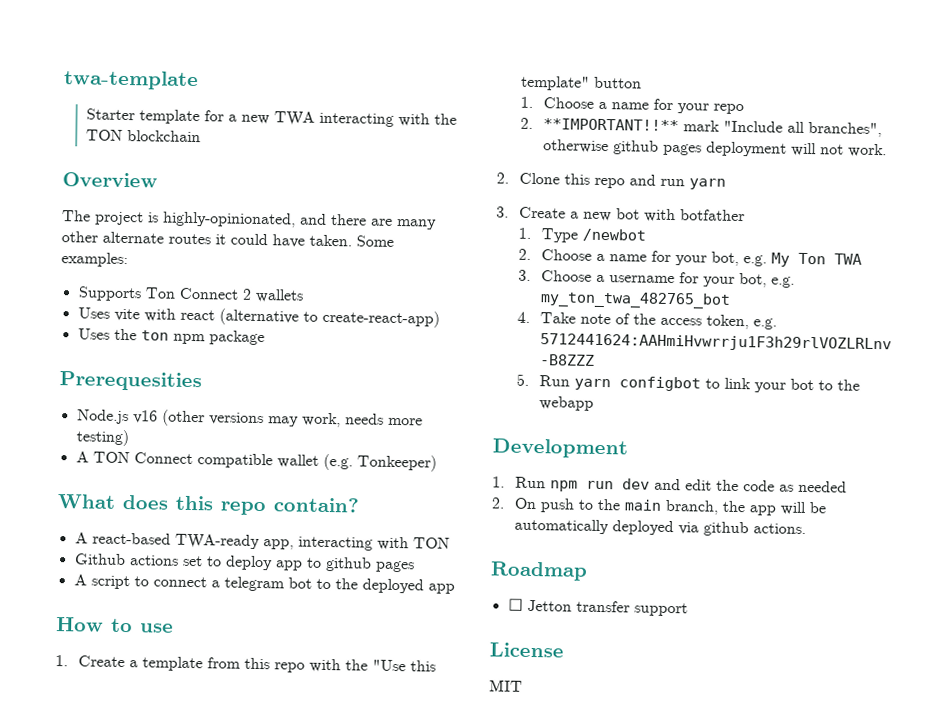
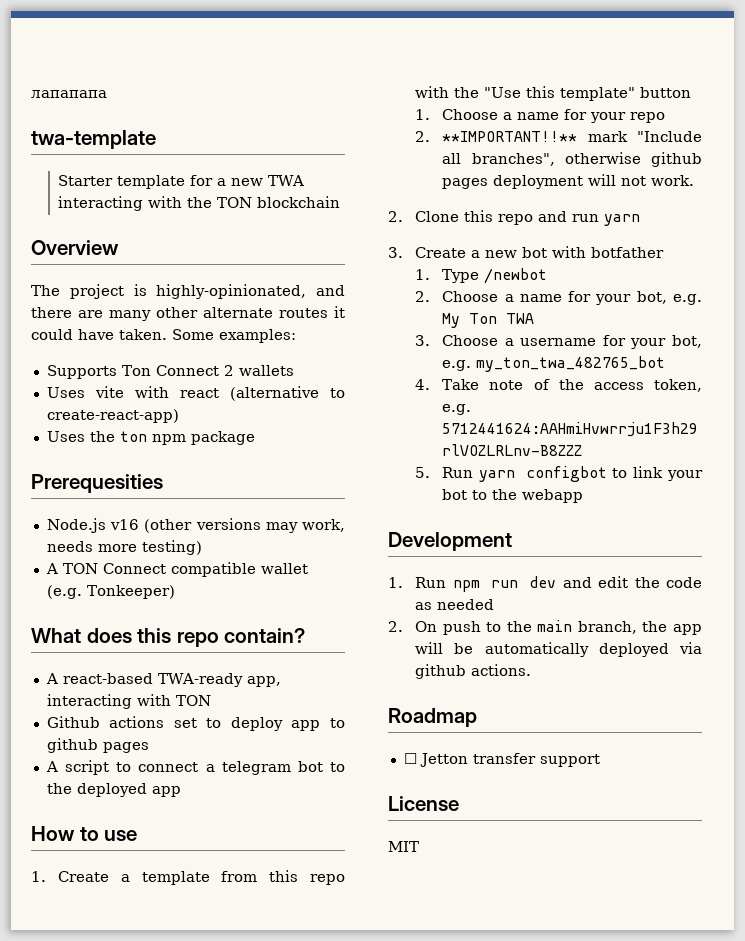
(63, 80) none -> [31,90,107,98] лапапапа //

